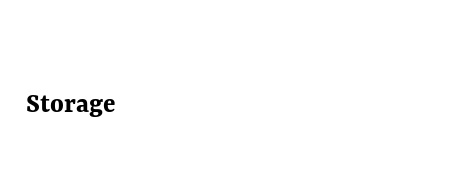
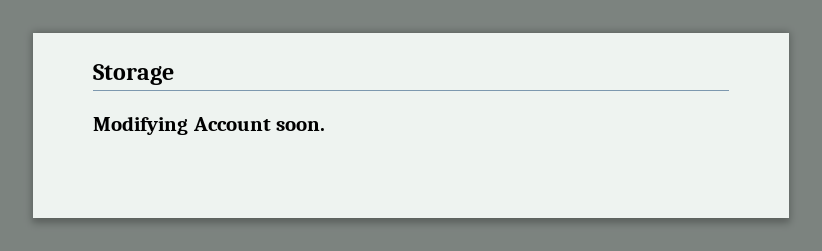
(116, 106) none -> [93,116,326,135] // Modifying Account soon.

